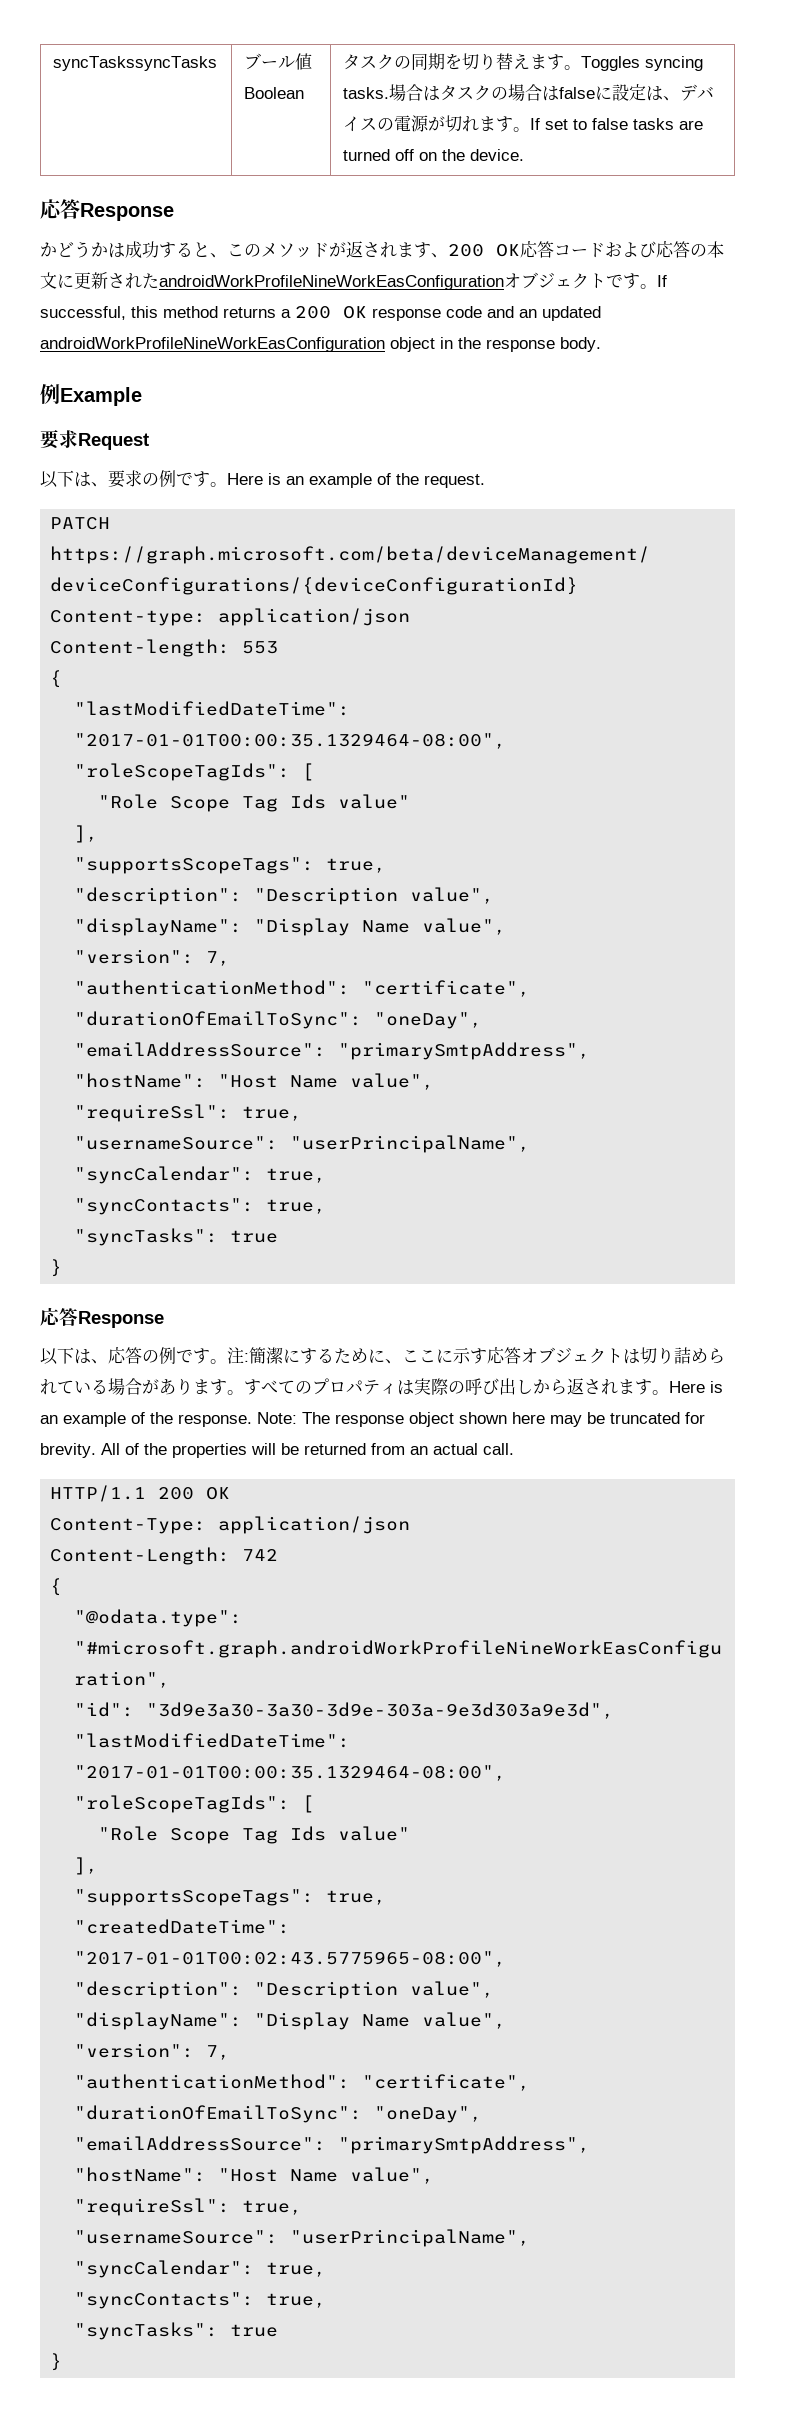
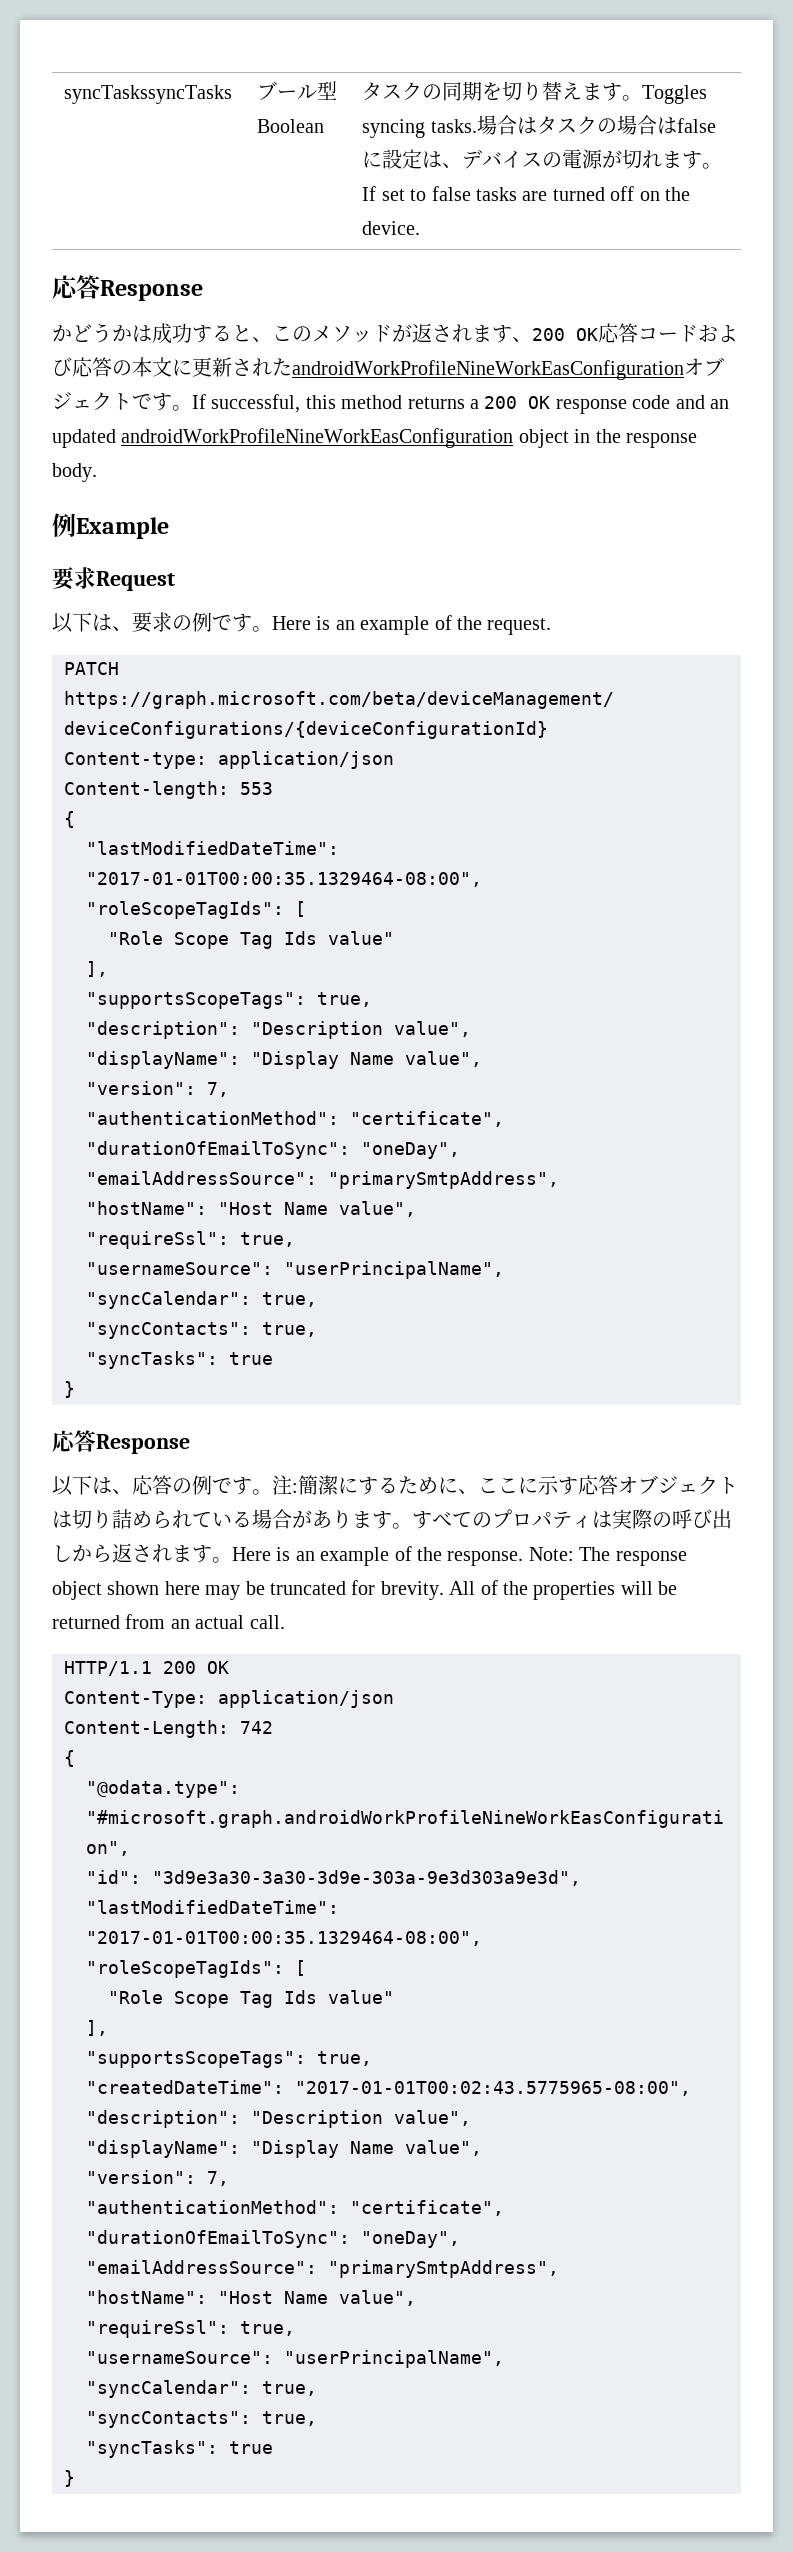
[295,53,313,70] 値 -> [317,81,338,100] 型

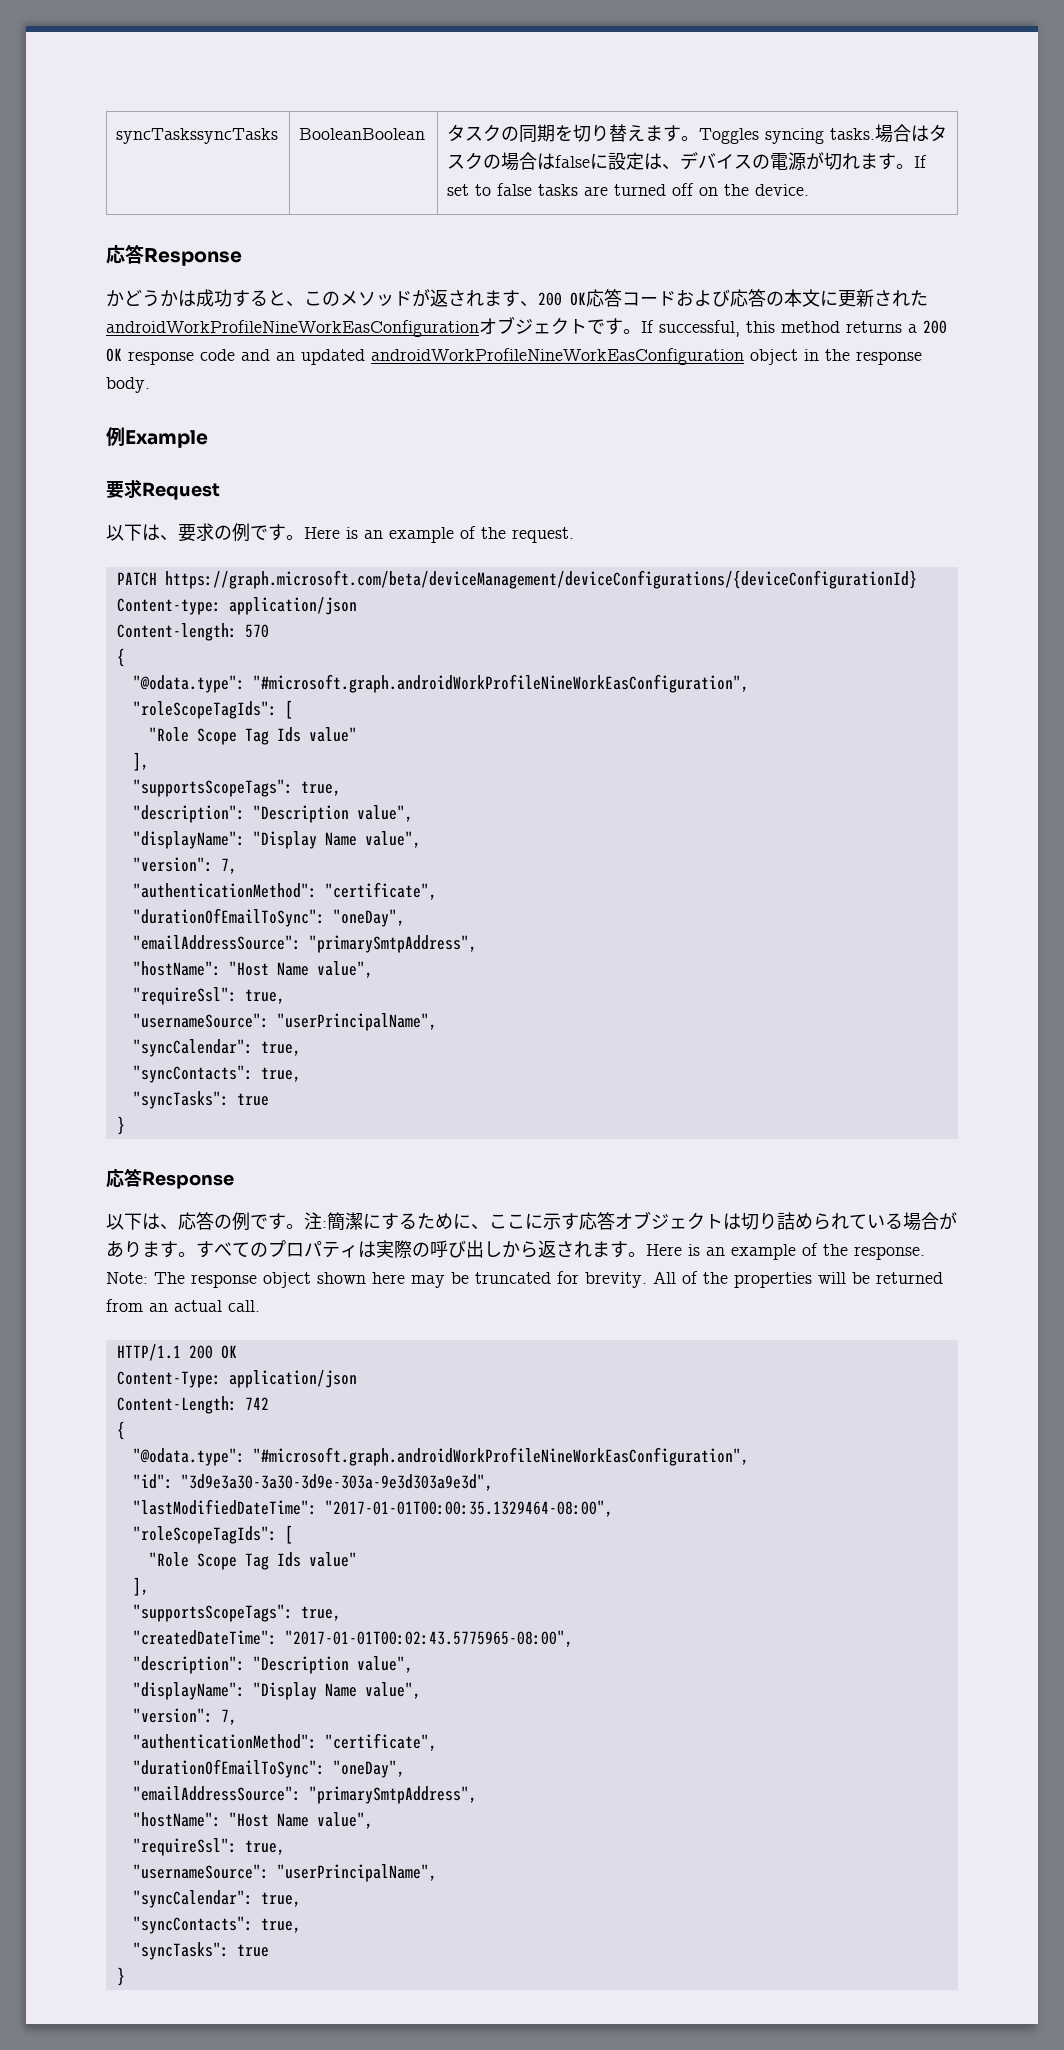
[257,81,338,100] [257,119,325,133] ブール型Boolean -> [299,128,426,140] BooleanBoolean
[240,782,273,795] [64,811,75,828] [86,841,339,855] [86,872,482,887] 553 // { // "lastModifiedDateTime": "2017-01-01T00:00:35.1329464-08:00", -> [244,624,269,638] [116,648,125,667] [132,674,749,693] 570 // { // "@odata.type": "#microsoft.graph.androidWorkProfileNineWorkEasConfiguration",

